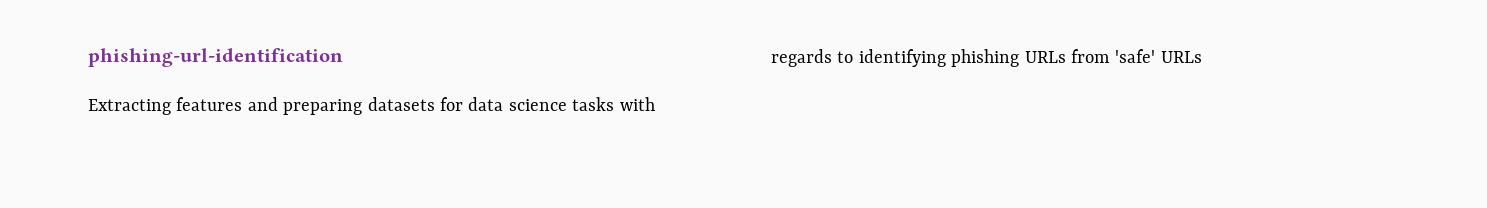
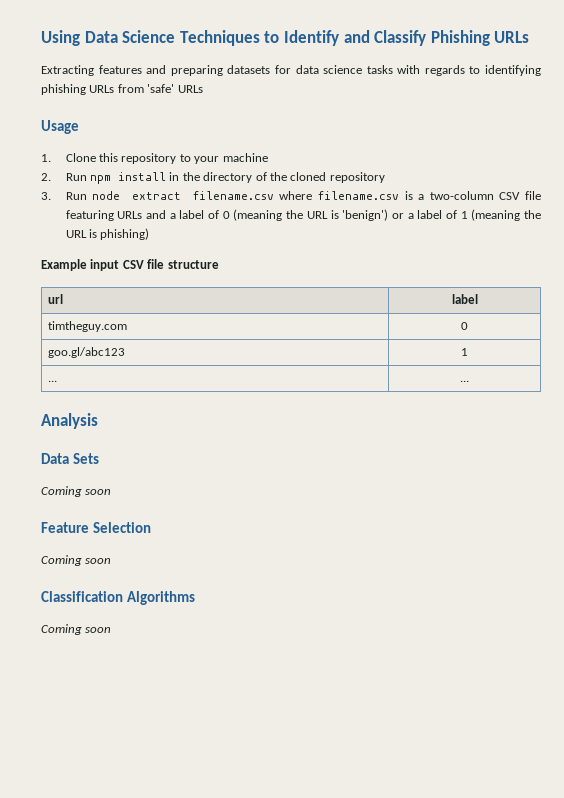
[88,48,343,67] phishing-url-identification -> [41,30,530,46] Using Data Science Techniques to Identify and Classify Phishing URLs
(1202, 57) none -> [41,120,79,134] [41,153,268,164] [41,172,385,184] [41,191,541,200] [65,209,541,221] [65,228,150,240] [41,259,219,271] [47,294,63,304] [451,294,478,304] [47,321,127,332] [461,322,468,330] [47,347,125,358] [461,348,468,356] [47,380,57,382] [460,380,469,382] [41,413,98,429] [41,453,99,464] [41,486,112,497] [41,522,151,533] [41,555,112,566] [41,591,195,605] [41,624,112,635] // Usage // 1. Clone this repository to your machine // 2. Run npm install in the directory of the cloned repository // 3. Run node extract filename.csv where filename.csv is a two-column CSV file featuring URLs and a label of 0 (meaning the URL is 'benign') or a label of 1 (meaning the URL is phishing) // Example input CSV file structure // url | label // timtheguy.com | 0 // goo.gl/abc123 | 1 // ... | ... // Analysis // Data Sets // Coming soon // Feature Selection // Coming soon // Classification Algorithms // Coming soon

